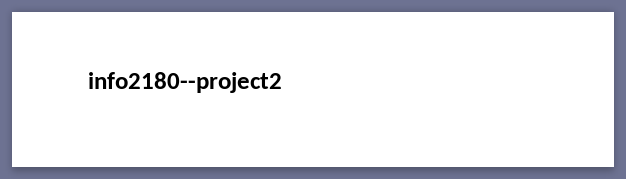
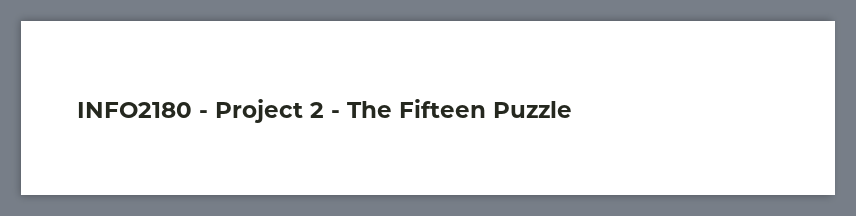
[88,72,282,93] info2180--project2 -> [77,99,572,123] INFO2180 - Project 2 - The Fifteen Puzzle

